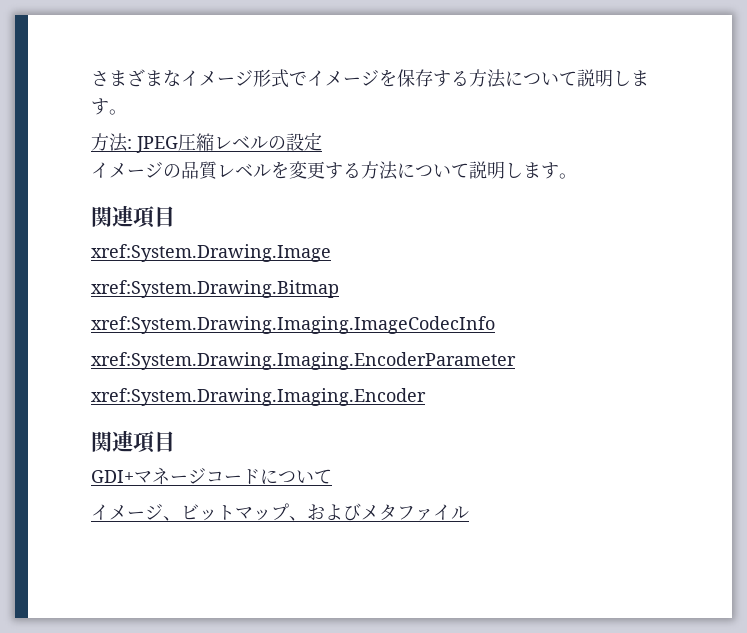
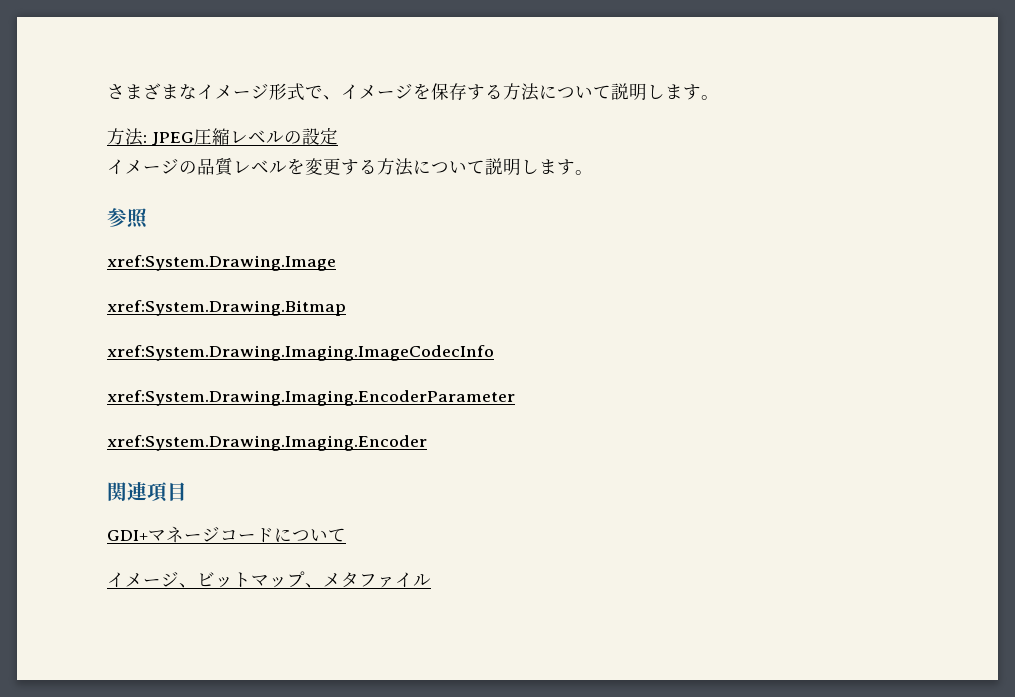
(307, 78) none -> [323,95,341,100] 、
[91,205,175,228] 関連項目 -> [107,208,148,229] 参照
[307,503,361,521] および -> (323, 585) none

